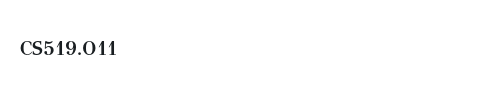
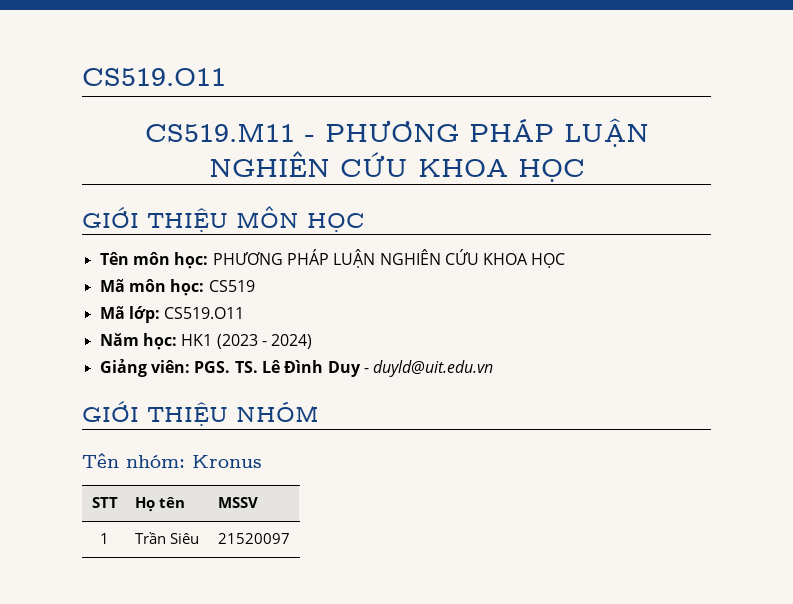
[20,40,117,56] CS519.O11 -> [82,68,226,86] [144,118,649,147] [208,151,585,182] [82,206,364,232] [99,249,566,269] [99,279,255,296] [99,306,245,323] [99,333,313,350] [99,359,494,377] [82,401,319,426] [82,453,262,468] [91,497,118,508] [134,497,185,512] [217,497,258,508] [100,533,109,544] [134,532,199,544] [217,533,290,544] CS519.O11 // CS519.M11 - PHƯƠNG PHÁP LUẬN NGHIÊN CỨU KHOA HỌC // GIỚI THIỆU MÔN HỌC // Tên môn học: PHƯƠNG PHÁP LUẬN NGHIÊN CỨU KHOA HỌC // Mã môn học: CS519 // Mã lớp: CS519.O11 // Năm học: HK1 (2023 - 2024) // Giảng viên: PGS. TS. Lê Đình Duy - duyld@uit.edu.vn // GIỚI THIỆU NHÓM // Tên nhóm: Kronus // STT | Họ tên | MSSV // 1 | Trần Siêu | 21520097

